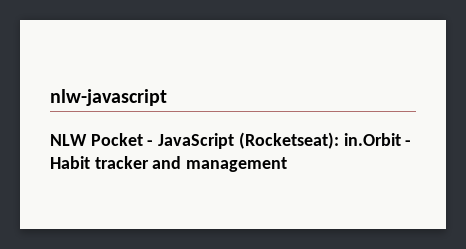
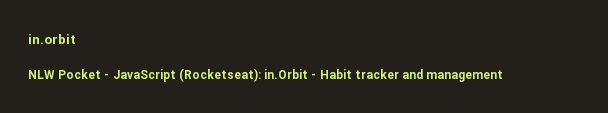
[50,89,167,106] nlw-javascript -> [28,34,76,44] in.orbit

